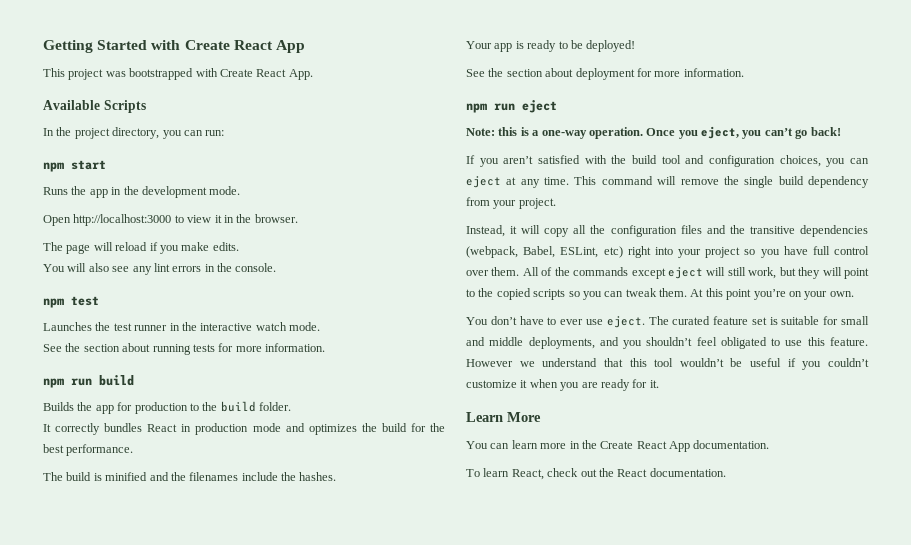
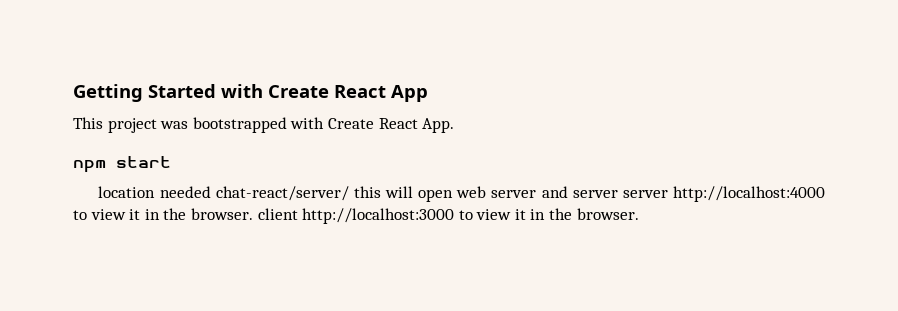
[43,100,146,113] [43,127,225,139] [43,160,106,172] [43,186,241,198] [43,215,71,226] Available Scripts // In the project directory, you can run: // npm start // Runs the app in the development mode. // Open -> [73,156,171,173] [98,186,825,202] [73,208,298,220] npm start // location needed chat-react/server/ this will open web server and server server http://localhost:4000 to view it in the browser. client
[43,242,239,254] [43,263,277,275] [43,296,99,308] [43,322,320,331] [43,343,325,355] [43,375,134,388] [43,401,291,414] [43,423,445,435] [43,444,134,456] [43,472,337,481] [466,40,636,52] [466,68,744,80] [466,100,557,113] [466,126,841,139] [466,155,869,167] [466,176,869,188] [466,197,556,209] [466,225,868,237] [466,246,869,258] [466,267,870,279] [466,288,854,300] [466,316,869,328] [466,337,868,349] [466,358,869,370] [466,379,659,391] [466,412,541,422] [466,440,770,452] [466,468,726,480] // The page will reload if you make edits. // You will also see any lint errors in the console. // npm test // Launches the test runner in the interactive watch mode. // See the section about running tests for more information. // npm run build // Builds the app for production to the build folder. // It correctly bundles React in production mode and optimizes the build for the best performance. // The build is minified and the filenames include the hashes. // Your app is ready to be deployed! // See the section about deployment for more information. // npm run eject // Note: this is a one-way operation. Once you eject, you can’t go back! // If you aren’t satisfied with the build tool and configuration choices, you can eject at any time. This command will remove the single build dependency from your project. // Instead, it will copy all the configuration files and the transitive dependencies (webpack, Babel, ESLint, etc) right into your project so you have full control over them. All of the commands except eject will still work, but they will point to the copied scripts so you can tweak them. At this point you’re on your own. // You don’t have to ever use eject. The curated feature set is suitable for small and middle deployments, and you shouldn’t feel obligated to use this feature. However we understand that this tool wouldn’t be useful if you couldn’t customize it when you are ready for it. // Learn More // You can learn more in the Create React App documentation. // To learn React, check out the React documentation. -> (639, 214) none

